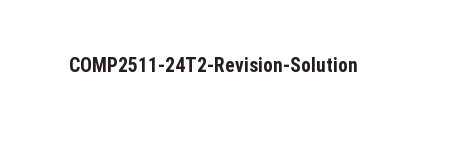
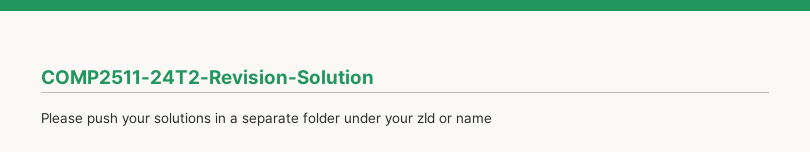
(358, 64) none -> [41,112,492,126] // Please push your solutions in a separate folder under your zId or name

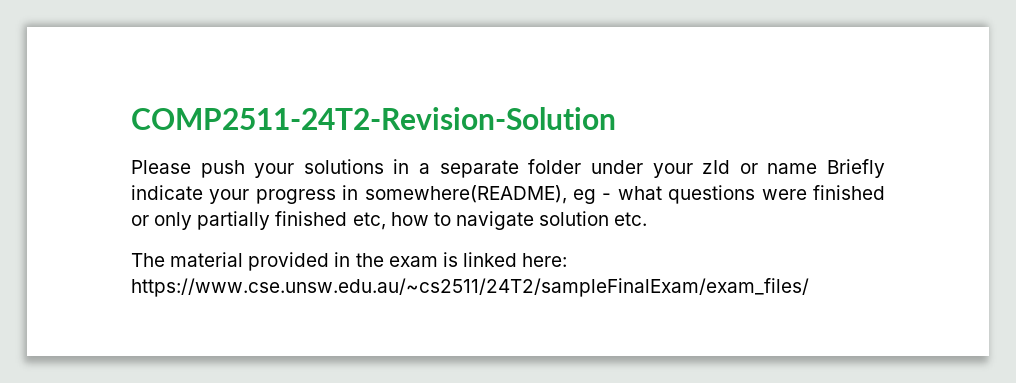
(492, 119) none -> [827,159,886,178] [131,185,885,204] [131,211,648,230] [131,252,568,271] [131,278,809,297] Briefly indicate your progress in somewhere(README), eg - what questions were finished or only partially finished etc, how to navigate solution etc. // The material provided in the exam is linked here: https://www.cse.unsw.edu.au/~cs2511/24T2/sampleFinalExam/exam_files/

